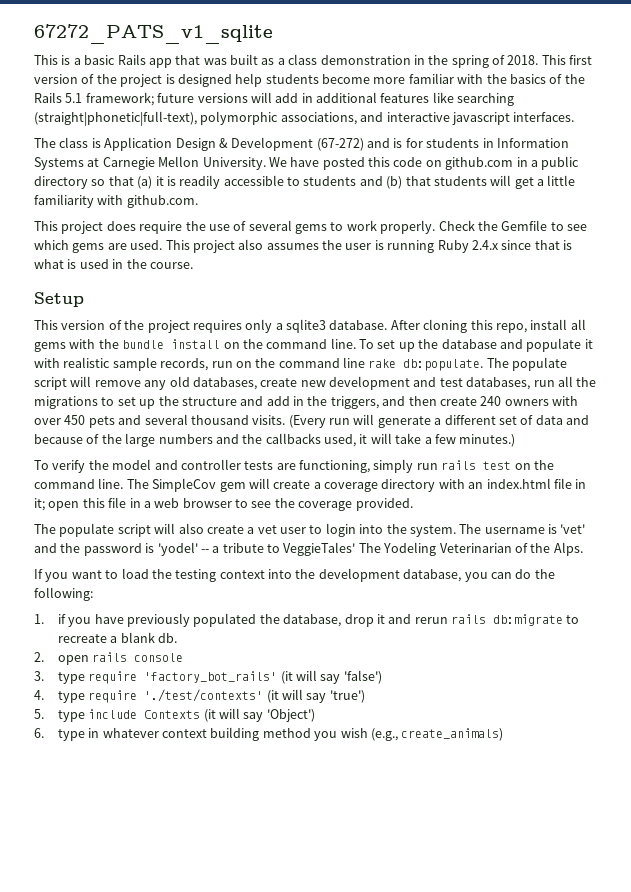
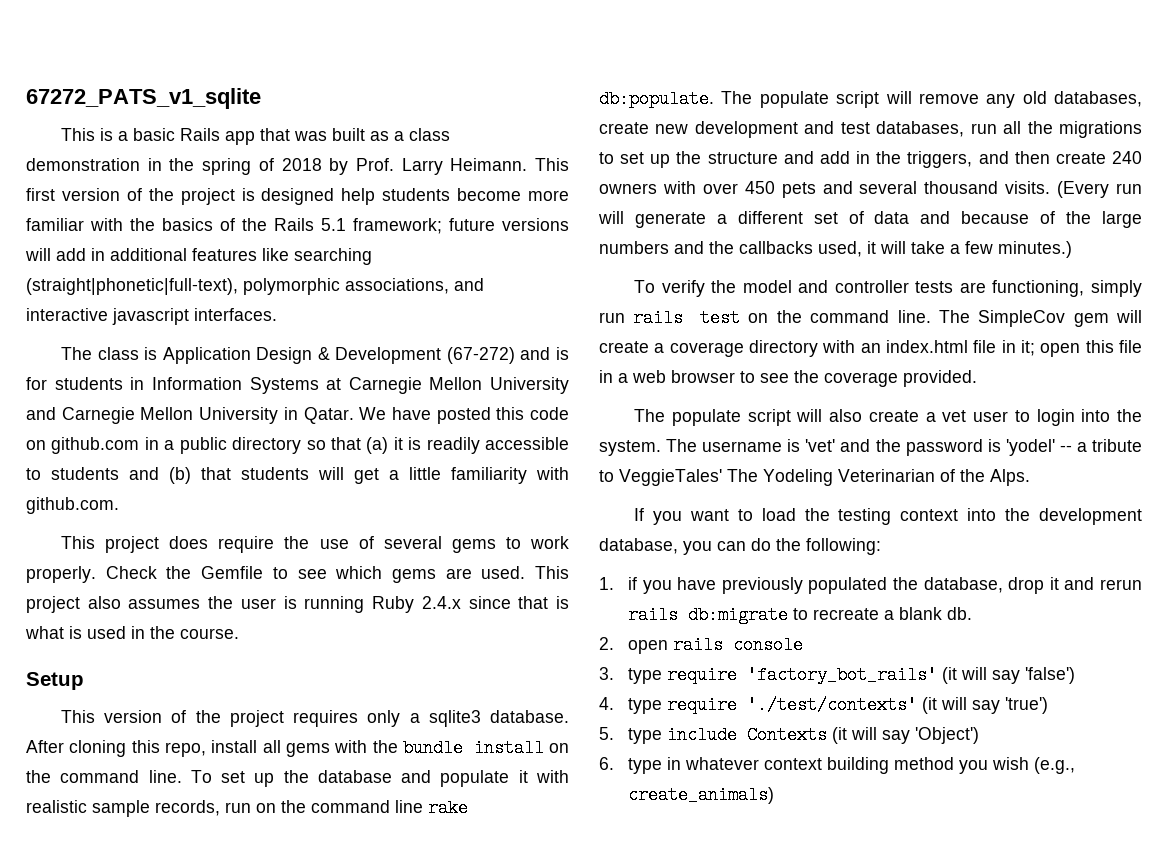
[507,55,539,65] 2018. -> [281,158,528,175] 2018 by Prof. Larry Heimann.
[202,157,266,170] University. -> [490,377,569,394] [26,407,354,424] University and Carnegie Mellon University in Qatar.

